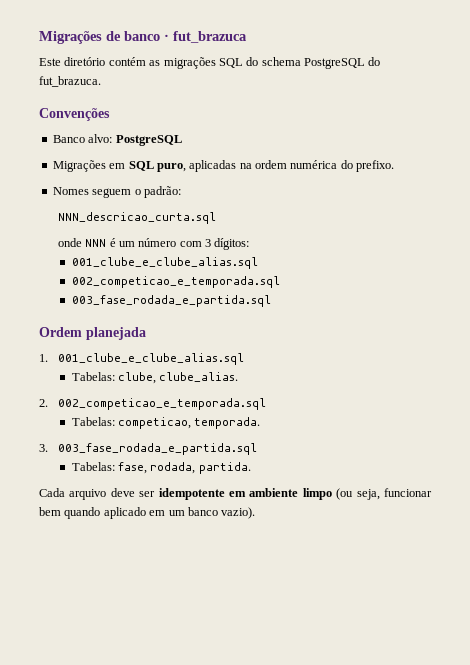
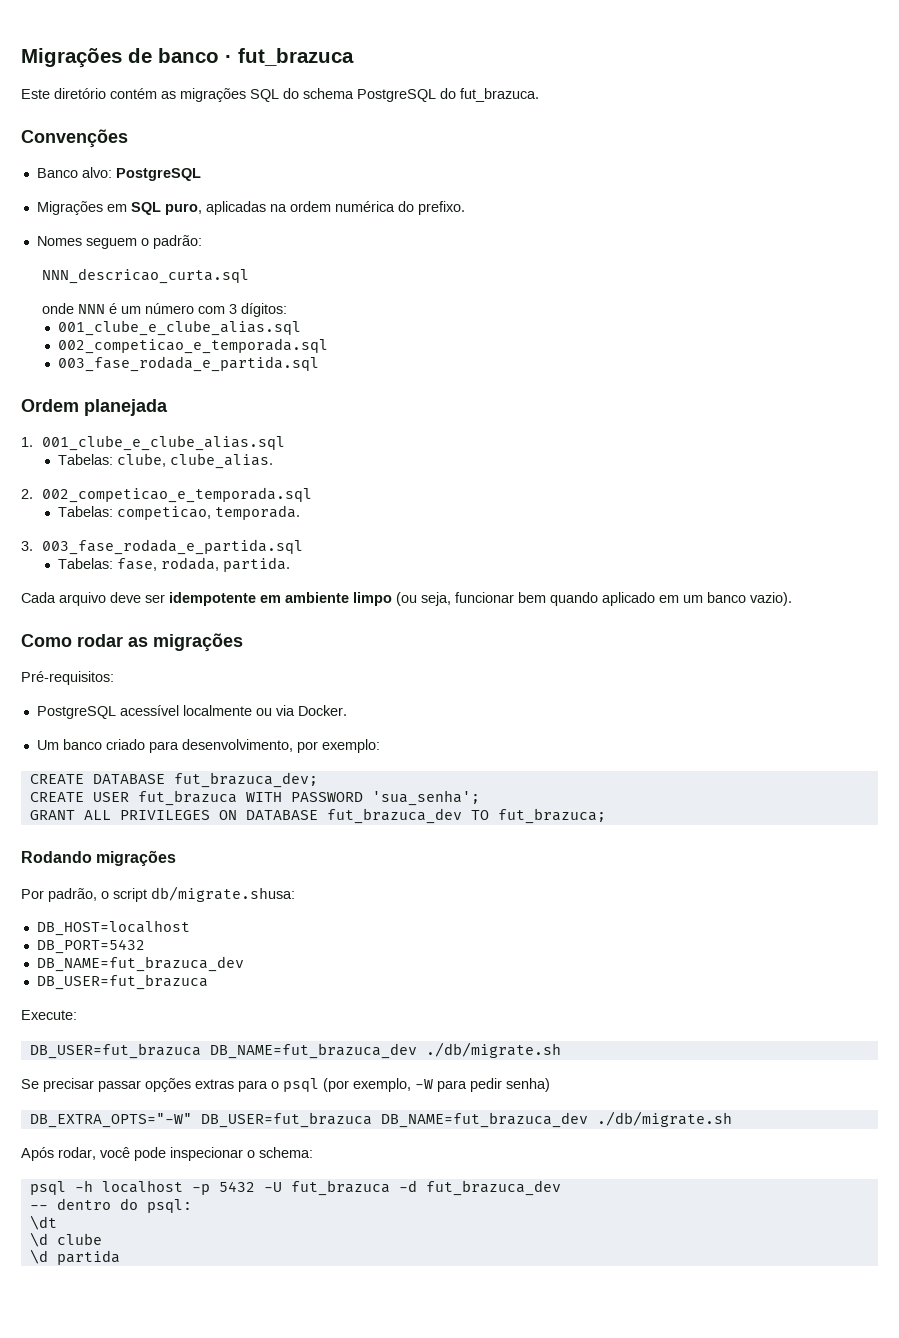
(256, 513) none -> [21,633,243,652] [21,671,114,685] [36,705,347,719] [36,739,380,753] [29,772,318,788] [29,790,480,806] [29,808,606,824] [21,850,177,866] [21,886,295,902] [36,920,190,936] [36,939,145,954] [36,956,244,972] [36,974,208,990] [21,1010,77,1020] [29,1042,561,1059] [21,1078,550,1092] [29,1111,732,1128] [21,1147,313,1161] [29,1180,561,1196] [29,1198,192,1213] [29,1215,57,1230] [29,1232,102,1247] [29,1249,120,1265] // Como rodar as migrações // Pré-requisitos: // PostgreSQL acessível localmente ou via Docker. // Um banco criado para desenvolvimento, por exemplo: // CREATE DATABASE fut_brazuca_dev; // CREATE USER fut_brazuca WITH PASSWORD 'sua_senha'; // GRANT ALL PRIVILEGES ON DATABASE fut_brazuca_dev TO fut_brazuca; // Rodando migrações // Por padrão, o script db/migrate.shusa: // DB_HOST=localhost // DB_PORT=5432 // DB_NAME=fut_brazuca_dev // DB_USER=fut_brazuca // Execute: // DB_USER=fut_brazuca DB_NAME=fut_brazuca_dev ./db/migrate.sh // Se precisar passar opções extras para o psql (por exemplo, -W para pedir senha) // DB_EXTRA_OPTS="-W" DB_USER=fut_brazuca DB_NAME=fut_brazuca_dev ./db/migrate.sh // Após rodar, você pode inspecionar o schema: // psql -h localhost -p 5432 -U fut_brazuca -d fut_brazuca_dev // -- dentro do psql: // \dt // \d clube // \d partida

